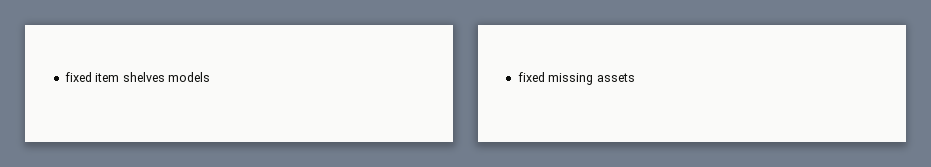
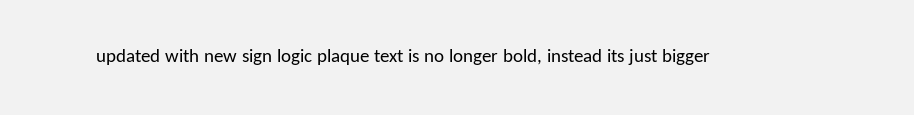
[64,72,210,82] [517,72,635,85] fixed item shelves models // fixed missing assets -> [96,49,710,65] updated with new sign logic plaque text is no longer bold, instead its just bigger

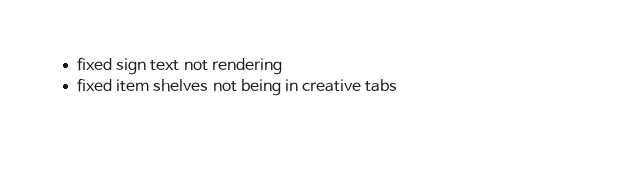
[96,49,710,65] updated with new sign logic plaque text is no longer bold, instead its just bigger -> [77,57,282,75] [77,78,398,96] fixed sign text not rendering // fixed item shelves not being in creative tabs

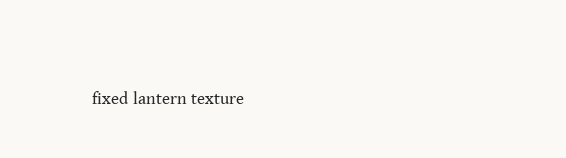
[77,57,282,75] [77,78,398,96] fixed sign text not rendering // fixed item shelves not being in creative tabs -> [92,91,245,104] fixed lantern texture

